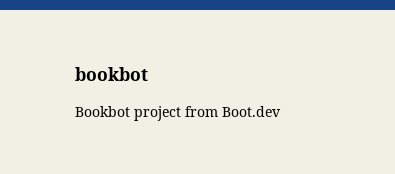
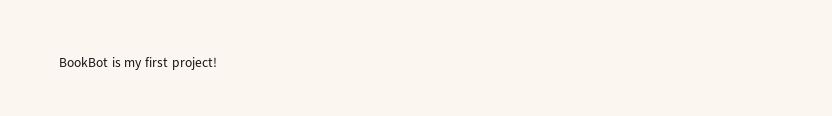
[75,67,148,81] [75,106,281,121] bookbot // Bookbot project from Boot.dev -> [59,57,217,70] BookBot is my first project!

